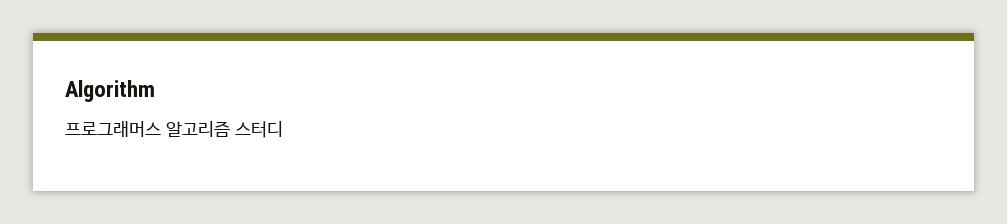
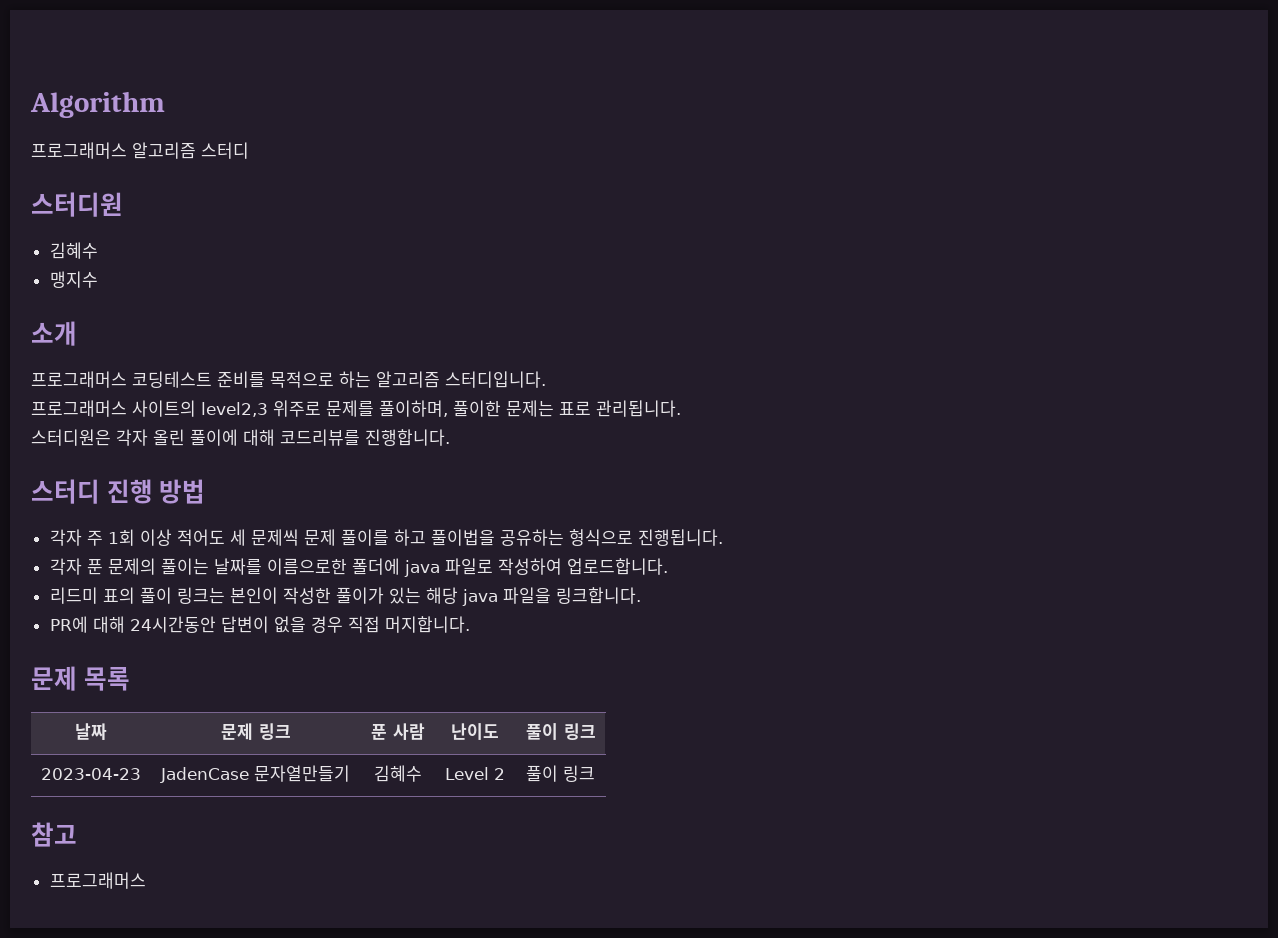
(283, 129) none -> [31,192,123,217] [49,242,98,259] [49,271,98,288] [31,321,77,346] [31,371,546,388] [31,400,681,417] [31,429,450,446] [31,479,206,504] [49,529,723,546] [49,558,668,577] [49,587,641,606] [49,616,470,633] [31,666,130,691] [75,723,107,740] [220,723,291,740] [370,723,425,740] [451,723,499,740] [525,723,596,740] [41,768,141,780] [160,765,350,783] [373,765,422,782] [445,767,505,780] [526,765,595,782] [31,822,77,847] [49,872,146,889] // 스터디원 // 김혜수 // 맹지수 // 소개 // 프로그래머스 코딩테스트 준비를 목적으로 하는 알고리즘 스터디입니다. // 프로그래머스 사이트의 level2,3 위주로 문제를 풀이하며, 풀이한 문제는 표로 관리됩니다. // 스터디원은 각자 올린 풀이에 대해 코드리뷰를 진행합니다. // 스터디 진행 방법 // 각자 주 1회 이상 적어도 세 문제씩 문제 풀이를 하고 풀이법을 공유하는 형식으로 진행됩니다. // 각자 푼 문제의 풀이는 날짜를 이름으로한 폴더에 java 파일로 작성하여 업로드합니다. // 리드미 표의 풀이 링크는 본인이 작성한 풀이가 있는 해당 java 파일을 링크합니다. // PR에 대해 24시간동안 답변이 없을 경우 직접 머지합니다. // 문제 목록 // 날짜 | 문제 링크 | 푼 사람 | 난이도 | 풀이 링크 // 2023-04-23 | JadenCase 문자열만들기 | 김혜수 | Level 2 | 풀이 링크 // 참고 // 프로그래머스

